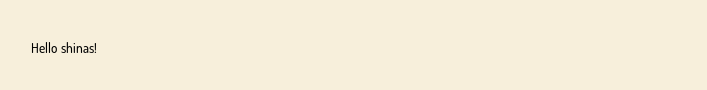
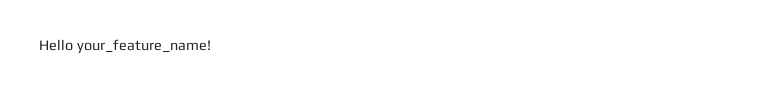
[60,42,97,53] shinas! -> [76,39,211,54] your_feature_name!

